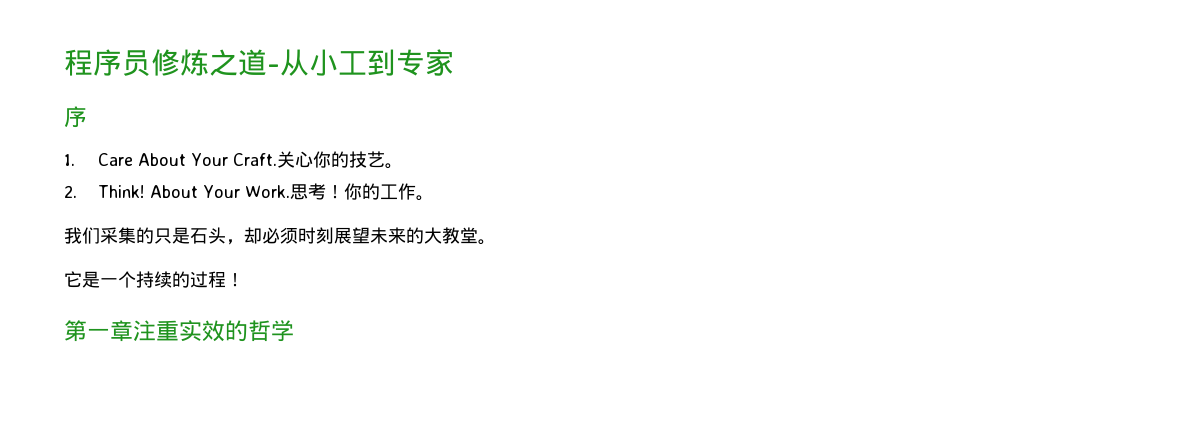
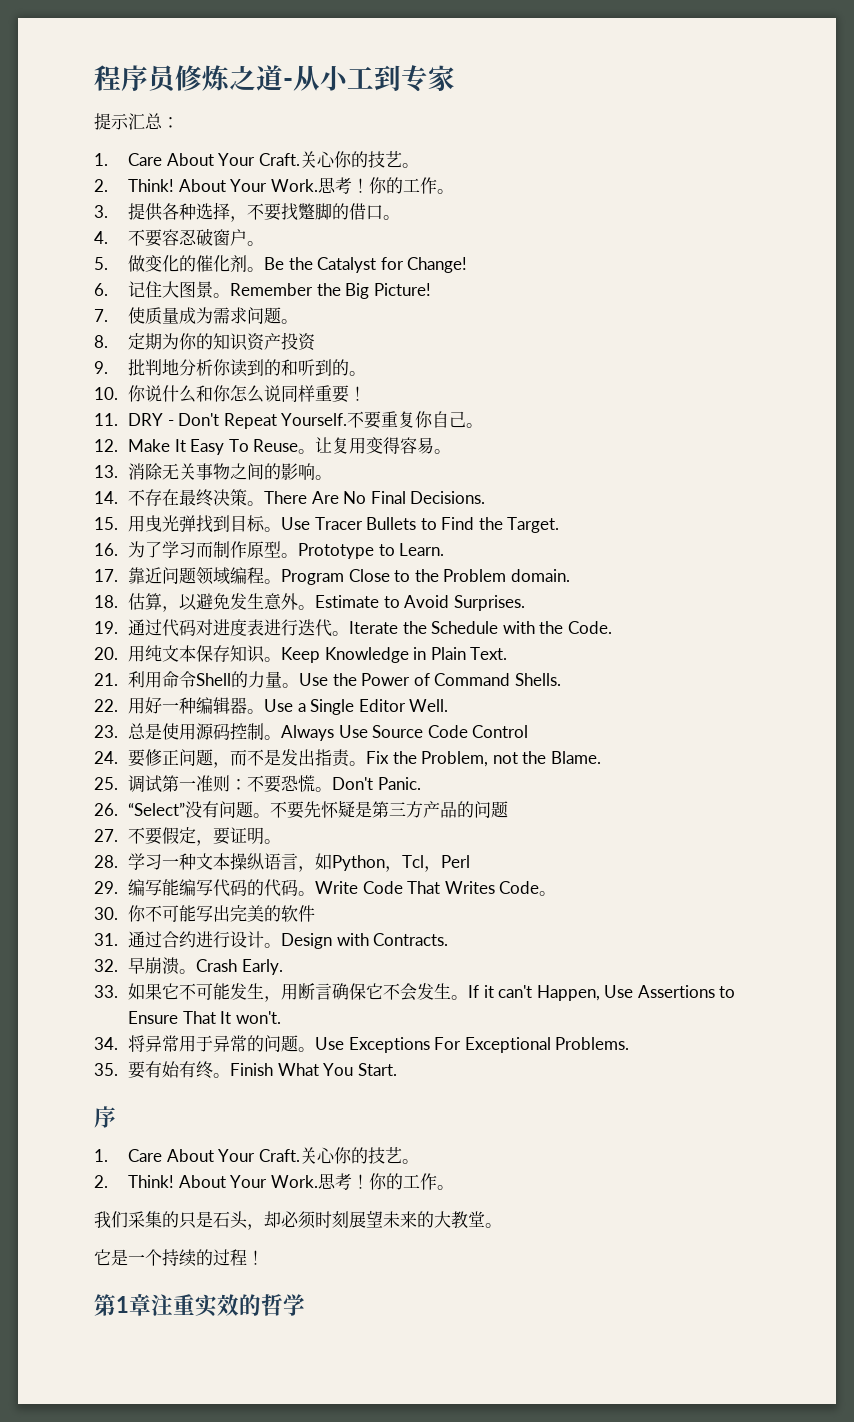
(454, 62) none -> [94,113,179,130] [94,151,419,168] [94,177,454,194] [94,202,400,222] [94,228,264,247] [94,255,468,273] [94,281,431,299] [94,307,298,325] [94,332,316,351] [94,359,366,377] [94,385,366,403] [94,411,484,429] [94,437,452,455] [94,463,332,480] [94,489,486,507] [94,515,560,533] [94,541,445,559] [94,567,570,585] [94,593,525,612] [94,619,612,637] [94,645,508,663] [94,671,561,688] [94,697,449,715] [94,723,529,741] [94,749,601,768] [94,775,421,793] [94,800,508,819] [94,827,281,846] [94,853,470,872] [94,879,557,897] [94,905,315,922] [94,931,449,949] [94,957,283,975] [94,983,736,1002] [127,1011,281,1024] [94,1035,630,1053] [94,1061,397,1079] // 提示汇总： // 1. Care About Your Craft.关心你的技艺。 // 2. Think! About Your Work.思考！你的工作。 // 3.提供各种选择，不要找蹩脚的借口。 // 4.不要容忍破窗户。 // 5.做变化的催化剂。Be the Catalyst for Change! // 6.记住大图景。Remember the Big Picture! // 7.使质量成为需求问题。 // 8.定期为你的知识资产投资 // 9.批判地分析你读到的和听到的。 // 10.你说什么和你怎么说同样重要！ // 11. DRY - Don't Repeat Yourself.不要重复你自己。 // 12. Make It Easy To Reuse。让复用变得容易。 // 13.消除无关事物之间的影响。 // 14.不存在最终决策。There Are No Final Decisions. // 15.用曳光弹找到目标。Use Tracer Bullets to Find the Target. // 16.为了学习而制作原型。Prototype to Learn. // 17.靠近问题领域编程。Program Close to the Problem domain. // 18.估算，以避免发生意外。Estimate to Avoid Surprises. // 19.通过代码对进度表进行迭代。Iterate the Schedule with the Code. // 20.用纯文本保存知识。Keep Knowledge in Plain Text. // 21.利用命令Shell的力量。Use the Power of Command Shells. // 22.用好一种编辑器。Use a Single Editor Well. // 23.总是使用源码控制。Always Use Source Code Control // 24.要修正问题，而不是发出指责。Fix the Problem, not the Blame. // 25.调试第一准则：不要恐慌。Don't Panic. // 26. “Select”没有问题。不要先怀疑是第三方产品的问题 // 27.不要假定，要证明。 // 28.学习一种文本操纵语言，如Python，Tcl，Perl // 29.编写能编写代码的代码。Write Code That Writes Code。 // 30.你不可能写出完美的软件 // 31.通过合约进行设计。Design with Contracts. // 32.早崩溃。Crash Early. // 33.如果它不可能发生，用断言确保它不会发生。If it can't Happen, Use Assertions to Ensure That It won't. // 34.将异常用于异常的问题。Use Exceptions For Exceptional Problems. // 35.要有始有终。Finish What You Start.
[87,328,110,339] 一 -> [116,1296,129,1313] 1

